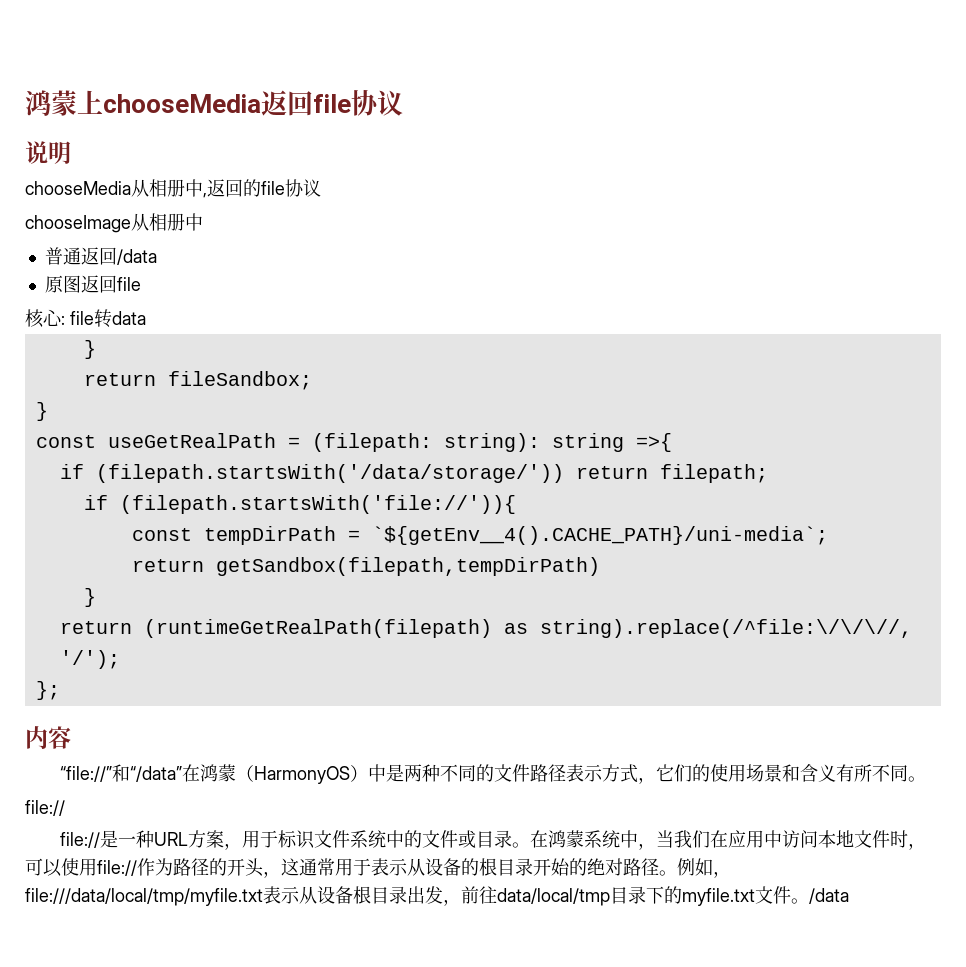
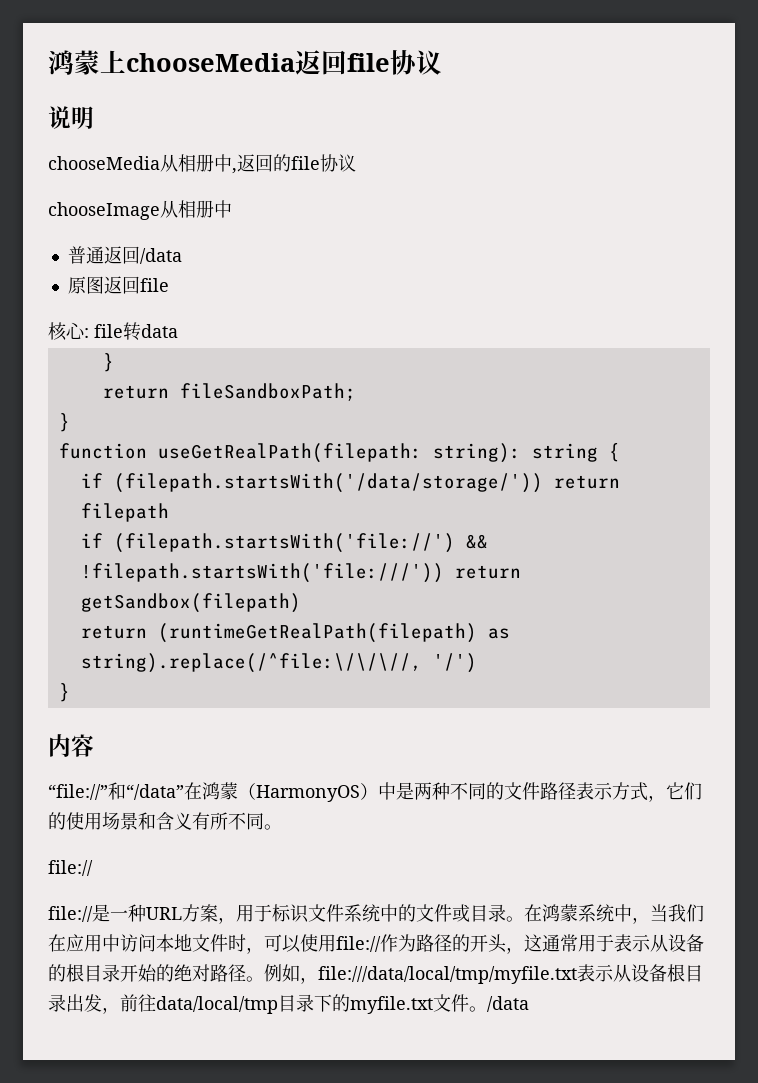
[167,371,312,390] [35,402,48,421] [35,433,432,452] fileSandbox; // } // const useGetRealPath = (filepath: -> [179,383,356,401] [58,413,70,432] [58,443,422,463] fileSandboxPath; // } // function useGetRealPath(filepath:
[635,433,672,452] =>{ -> [608,443,620,462] {
[659,464,768,483] [83,495,516,514] [131,526,828,545] [131,557,600,576] [83,588,96,607] filepath; // if (filepath.startsWith('file://')){ // const tempDirPath = `${getEnv__4().CACHE_PATH}/uni-media`; // return getSandbox(filepath,tempDirPath) // } -> [80,503,169,522] [80,533,488,553] [80,563,521,583] [80,593,301,613] filepath // if (filepath.startsWith('file://') && !filepath.startsWith('file:///')) return getSandbox(filepath)
[59,650,120,669] [35,681,60,700] '/'); // }; -> [432,653,477,673] [58,683,70,702] '/') // }

